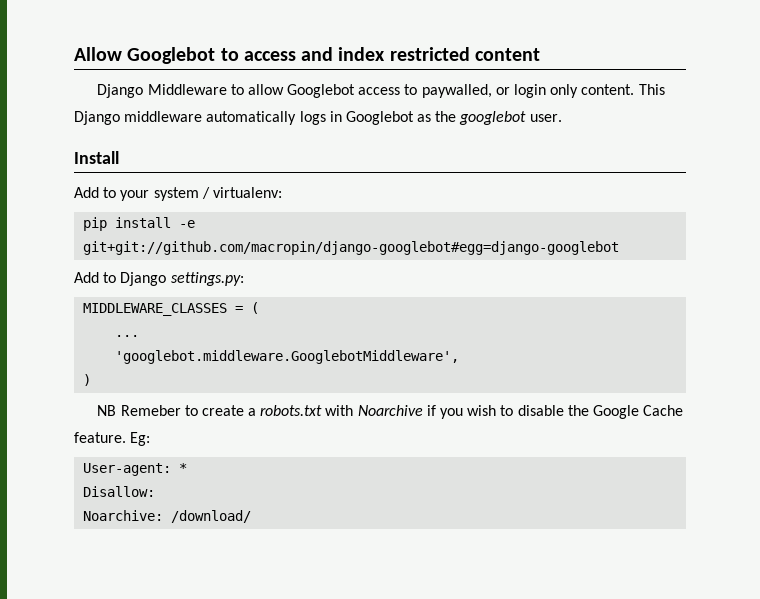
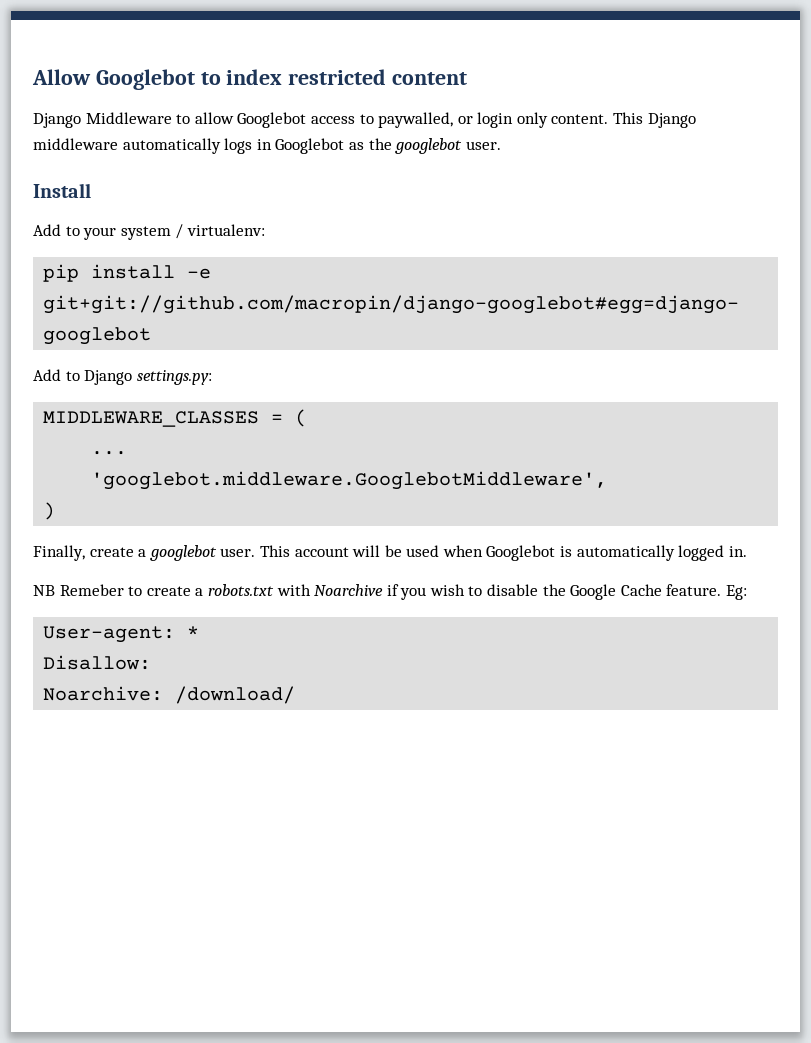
[243,47,334,61] access and -> (221, 78) none
(92, 380) none -> [33,545,747,561] // Finally, create a googlebot user. This account will be used when Googlebot is automatically logged in.

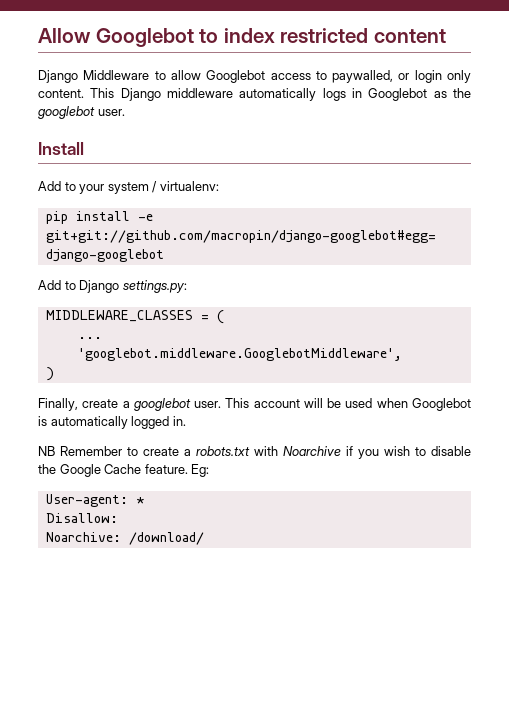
[59,584,124,596] Remeber -> [60,446,122,456] Remember

